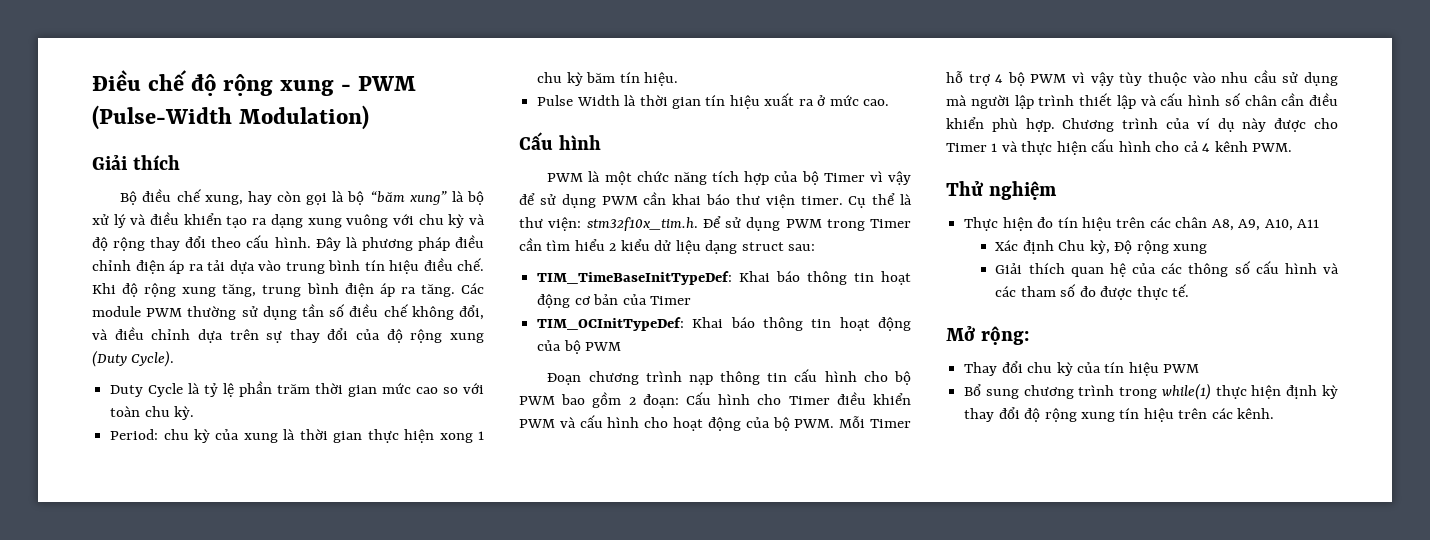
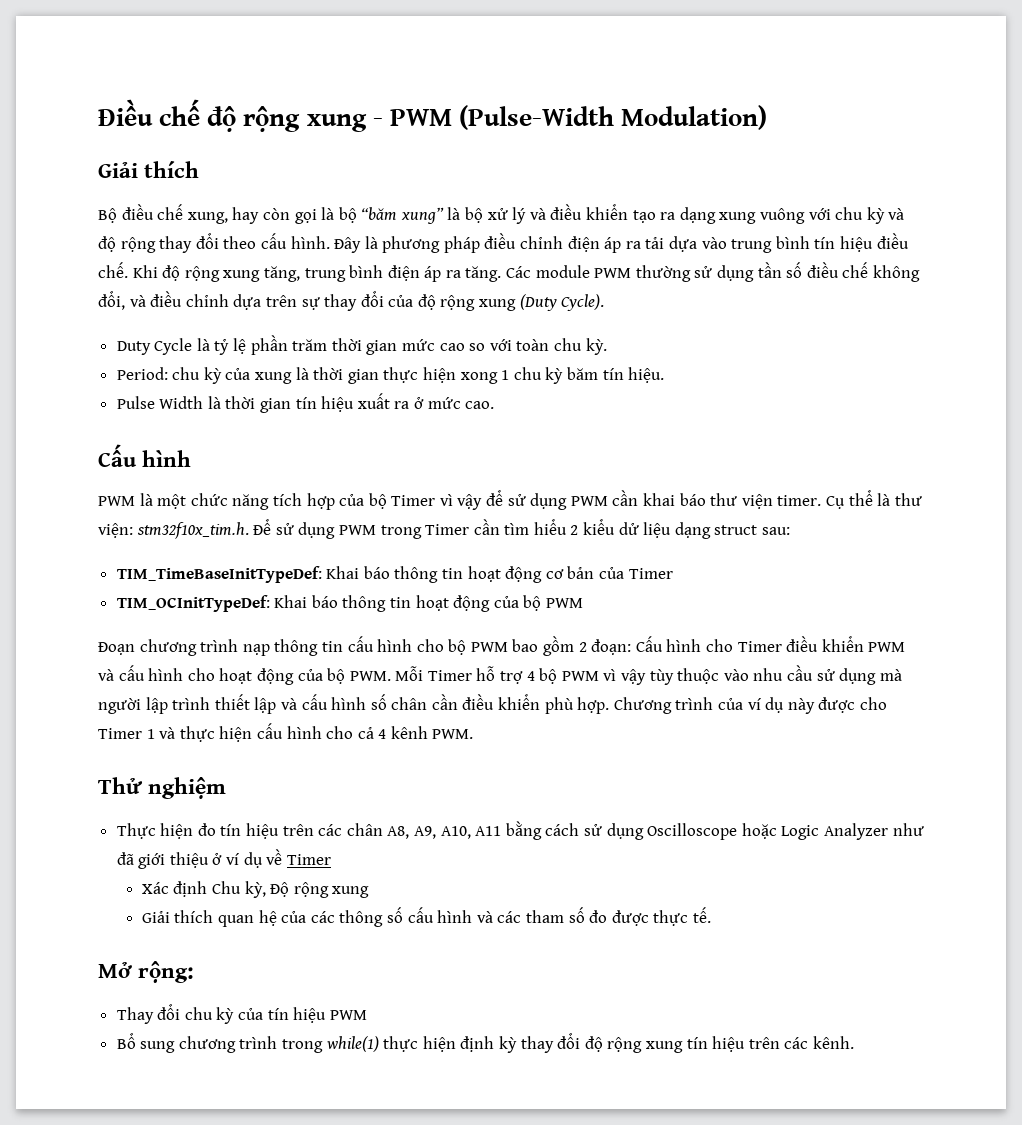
(1320, 223) none -> [505,821,924,840] [116,849,331,869] bằng cách sử dụng Oscilloscope hoặc Logic Analyzer như đã giới thiệu ở ví dụ về Timer

